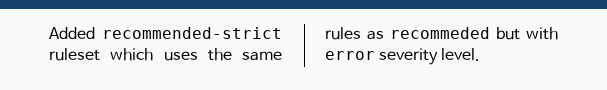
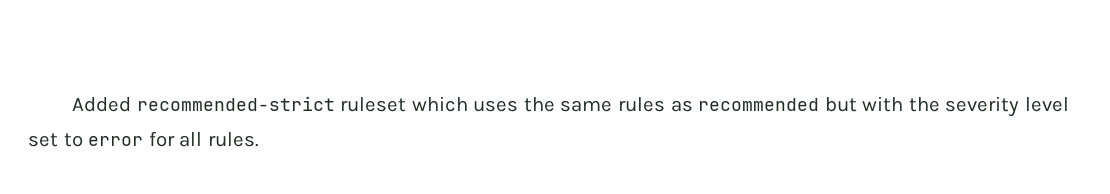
[390,27,490,39] recommeded -> [698,98,820,111] recommended
[325,48,481,65] error severity level. -> [908,96,1069,117] [28,131,259,147] the severity level set to error for all rules.

